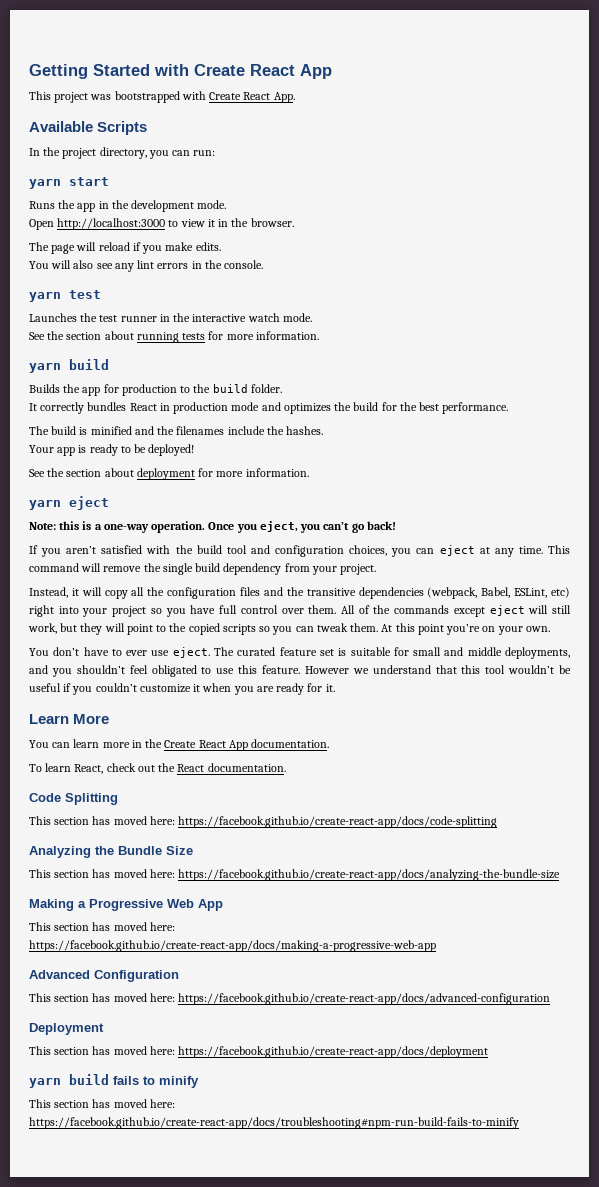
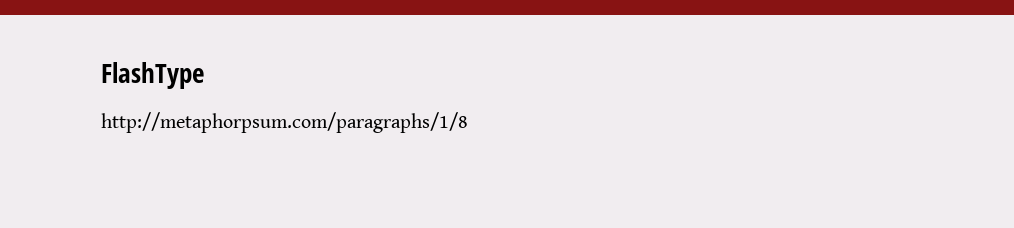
[29,64,332,79] [29,91,295,103] [29,121,148,135] [29,147,216,159] [29,177,109,189] [29,200,227,212] [29,218,294,230] [29,242,221,254] [29,260,264,272] [29,290,101,302] [29,313,312,322] [29,331,319,343] [29,359,109,373] [29,384,282,396] [29,402,509,414] [29,426,324,435] [29,444,195,456] [29,468,309,480] [29,496,109,510] [29,521,396,533] [29,545,571,557] [29,563,377,575] [29,587,571,599] [29,605,571,617] [28,623,550,635] [29,647,571,659] [29,665,571,677] [29,683,335,695] [29,714,110,724] [29,739,330,751] [29,763,286,774] [29,793,118,805] [29,816,498,828] [29,846,193,858] [29,869,561,881] [29,899,223,911] [29,922,175,931] [29,940,436,952] [29,970,179,982] [29,993,551,1005] [29,1023,104,1035] [29,1046,489,1058] [29,1074,199,1088] [29,1099,175,1108] [29,1117,519,1129] Getting Started with Create React App // This project was bootstrapped with Create React App. // Available Scripts // In the project directory, you can run: // yarn start // Runs the app in the development mode. // Open http://localhost:3000 to view it in the browser. // The page will reload if you make edits. // You will also see any lint errors in the console. // yarn test // Launches the test runner in the interactive watch mode. // See the section about running tests for more information. // yarn build // Builds the app for production to the build folder. // It correctly bundles React in production mode and optimizes the build for the best performance. // The build is minified and the filenames include the hashes. // Your app is ready to be deployed! // See the section about deployment for more information. // yarn eject // Note: this is a one-way operation. Once you eject, you can’t go back! // If you aren’t satisfied with the build tool and configuration choices, you can eject at any time. This command will remove the single build dependency from your project. // Instead, it will copy all the configuration files and the transitive dependencies (webpack, Babel, ESLint, etc) right into your project so you have full control over them. All of the commands except eject will still work, but they will point to the copied scripts so you can tweak them. At this point you’re on your own. // You don’t have to ever use eject. The curated feature set is suitable for small and middle deployments, and you shouldn’t feel obligated to use this feature. However we understand that this tool wouldn’t be useful if you couldn’t customize it when you are ready for it. // Learn More // You can learn more in the Create React App documentation. // To learn React, check out the React documentation. // Code Splitting // This section has moved here: https://facebook.github.io/create-react-app/docs/code-splitting // Analyzing the Bundle Size // This section has moved here: https://facebook.github.io/create-react-app/docs/analyzing-the-bundle-size // Making a Progressive Web App // This section has moved here: https://facebook.github.io/create-react-app/docs/making-a-progressive-web-app // Advanced Configuration // This section has moved here: https://facebook.github.io/create-react-app/docs/advanced-configuration // Deployment // This section has moved here: https://facebook.github.io/create-react-app/docs/deployment // yarn build fails to minify // This section has moved here: https://facebook.github.io/create-react-app/docs/troubleshooting#npm-run-build-fails-to-minify -> [101,62,204,89] [101,112,468,133] FlashType // http://metaphorpsum.com/paragraphs/1/8

